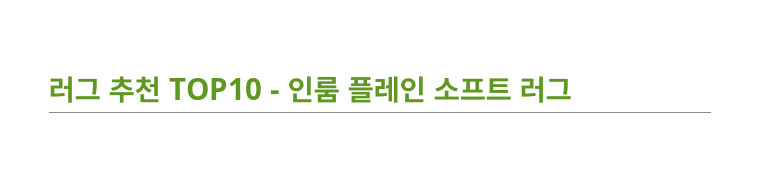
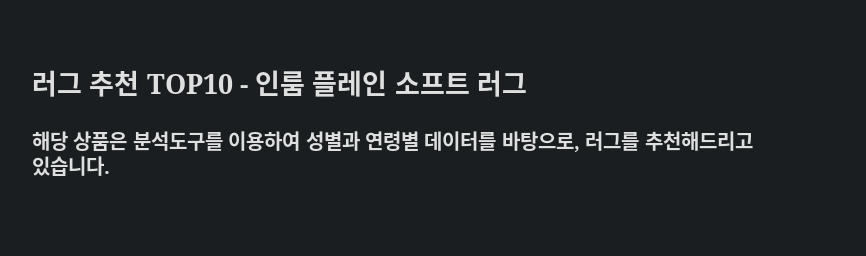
(572, 89) none -> [32,131,753,153] [32,156,110,176] // 해당 상품은 분석도구를 이용하여 성별과 연령별 데이터를 바탕으로, 러그를 추천해드리고 있습니다.

